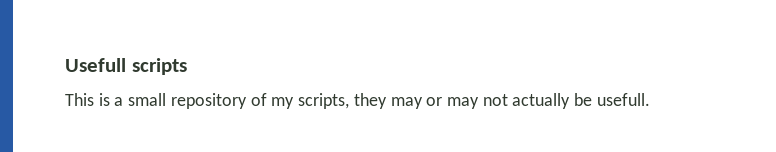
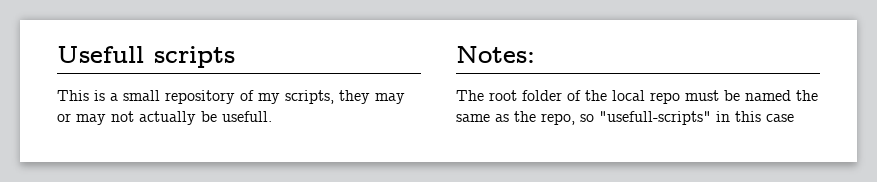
(650, 99) none -> [456,46,535,63] [456,90,818,104] [456,111,794,125] // Notes: // The root folder of the local repo must be named the same as the repo, so "usefull-scripts" in this case

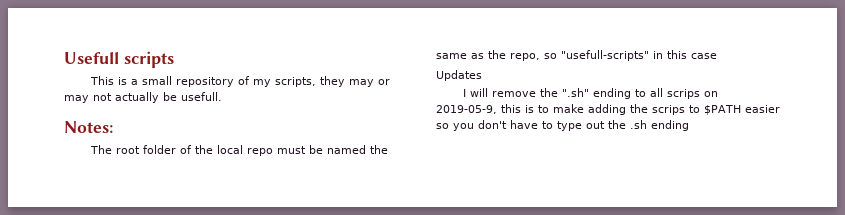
(794, 118) none -> [436,70,482,81] [462,88,718,99] [436,104,780,115] [436,120,689,131] // Updates // I will remove the ".sh" ending to all scrips on 2019-05-9, this is to make adding the scrips to $PATH easier so you don't have to type out the .sh ending

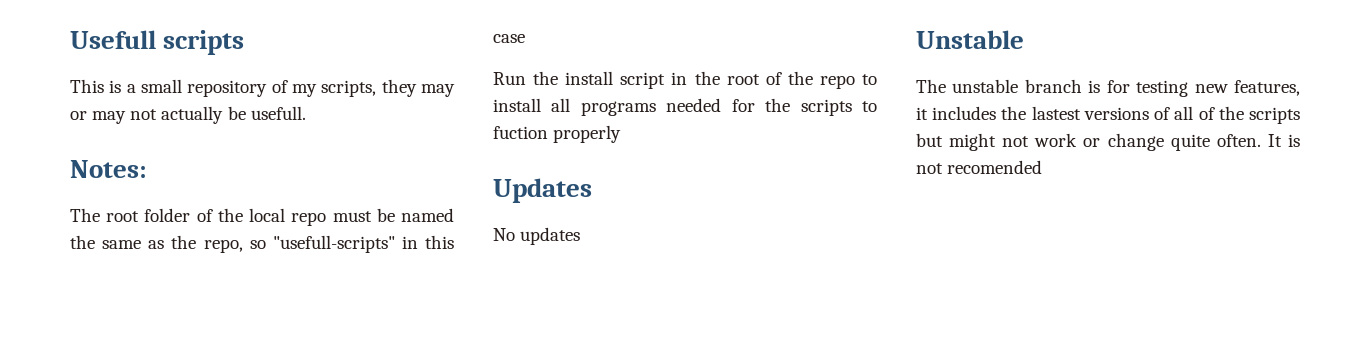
[436,70,482,81] [462,88,718,99] [436,104,780,115] [436,120,689,131] Updates // I will remove the ".sh" ending to all scrips on 2019-05-9, this is to make adding the scrips to $PATH easier so you don't have to type out the .sh ending -> [493,71,877,89] [493,98,877,116] [493,125,622,143] [493,178,592,203] [493,227,581,245] [916,30,1024,49] [916,79,1300,97] [916,106,1300,124] [916,133,1300,151] [916,160,1043,174] Run the install script in the root of the repo to install all programs needed for the scripts to fuction properly // Updates // No updates // Unstable // The unstable branch is for testing new features, it includes the lastest versions of all of the scripts but might not work or change quite often. It is not recomended

